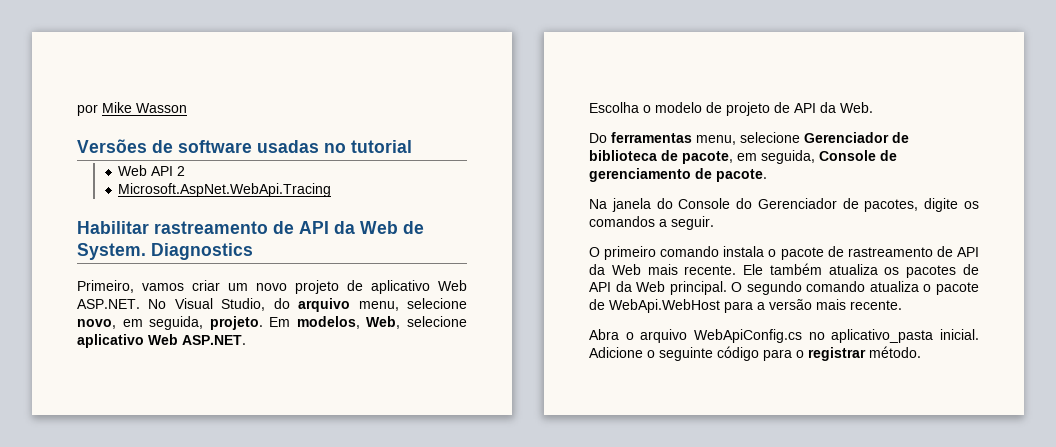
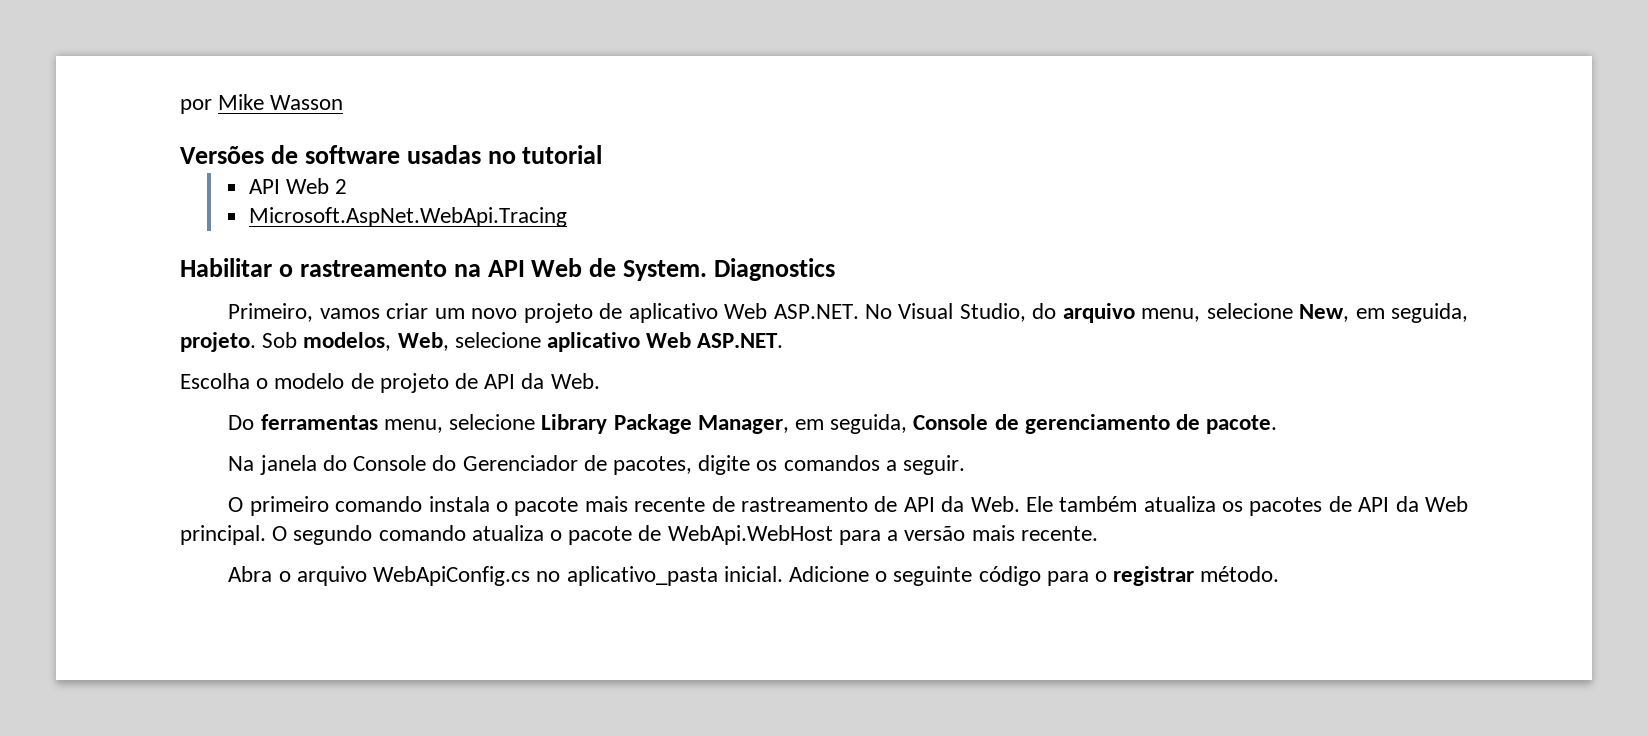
[118,165,174,176] Web API -> [248,178,329,194] API Web
[154,221,355,234] rastreamento de API da -> [278,260,525,277] o rastreamento na API
[77,319,116,329] novo, -> [1299,304,1350,322] New,
[269,317,291,327] Em -> [262,332,298,348] Sob
[804,132,909,143] [589,150,733,164] Gerenciador de biblioteca de pacote, -> [541,414,789,434] Library Package Manager,
(824, 253) none -> [584,496,706,512] mais recente
[611,264,737,275] Web mais recente. -> [970,496,1020,512] Web.

